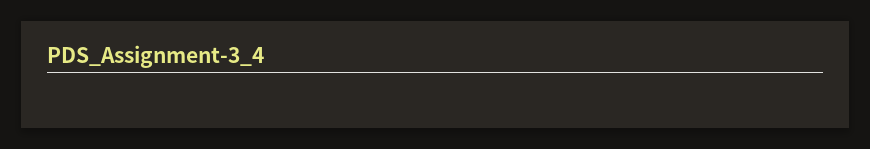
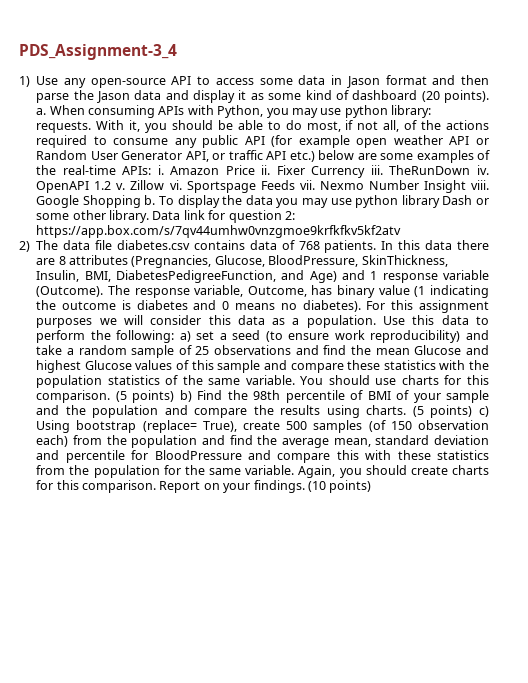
(264, 56) none -> [19,75,490,88] [36,90,490,103] [36,105,431,118] [36,120,490,133] [36,135,489,148] [36,150,491,163] [36,165,489,178] [36,180,489,193] [36,195,490,208] [36,210,295,223] [36,225,402,238] [19,240,489,253] [36,255,448,268] [36,270,489,283] [36,285,490,298] [36,300,490,313] [36,315,489,328] [36,330,489,343] [36,345,489,358] [36,360,490,373] [36,375,489,388] [36,390,490,403] [36,405,489,418] [36,420,490,433] [36,435,490,448] [36,450,490,463] [36,465,490,478] [36,480,372,493] // 1) Use any open-source API to access some data in Jason format and then parse the Jason data and display it as some kind of dashboard (20 points). a. When consuming APIs with Python, you may use python library: requests. With it, you should be able to do most, if not all, of the actions required to consume any public API (for example open weather API or Random User Generator API, or traffic API etc.) below are some examples of the real-time APIs: i. Amazon Price ii. Fixer Currency iii. TheRunDown iv. OpenAPI 1.2 v. Zillow vi. Sportspage Feeds vii. Nexmo Number Insight viii. Google Shopping b. To display the data you may use python library Dash or some other library. Data link for question 2: https://app.box.com/s/7qv44umhw0vnzgmoe9krfkfkv5kf2atv // 2) The data file diabetes.csv contains data of 768 patients. In this data there are 8 attributes (Pregnancies, Glucose, BloodPressure, SkinThickness, Insulin, BMI, DiabetesPedigreeFunction, and Age) and 1 response variable (Outcome). The response variable, Outcome, has binary value (1 indicating the outcome is diabetes and 0 means no diabetes). For this assignment purposes we will consider this data as a population. Use this data to perform the following: a) set a seed (to ensure work reproducibility) and take a random sample of 25 observations and find the mean Glucose and highest Glucose values of this sample and compare these statistics with the population statistics of the same variable. You should use charts for this comparison. (5 points) b) Find the 98th percentile of BMI of your sample and the population and compare the results using charts. (5 points) c) Using bootstrap (replace= True), create 500 samples (of 150 observation each) from the population and find the average mean, standard deviation and percentile for BloodPressure and compare this with these statistics from the population for the same variable. Again, you should create charts for this comparison. Report on your findings. (10 points)

